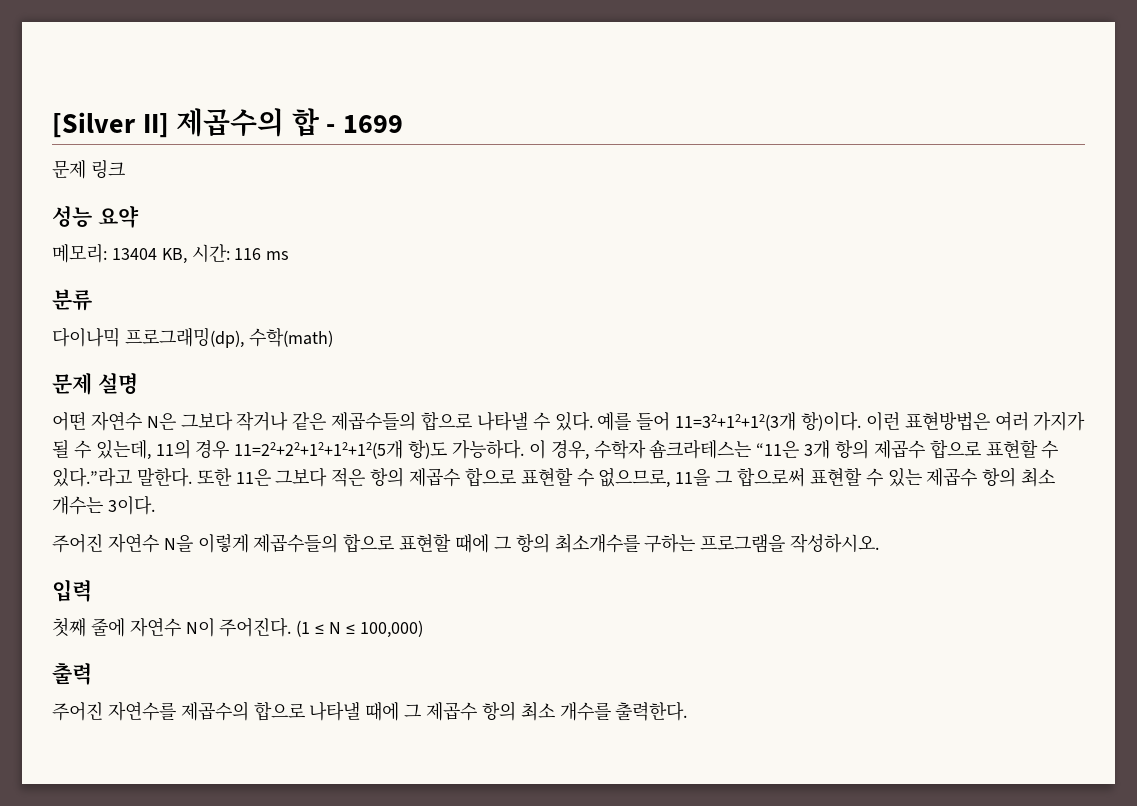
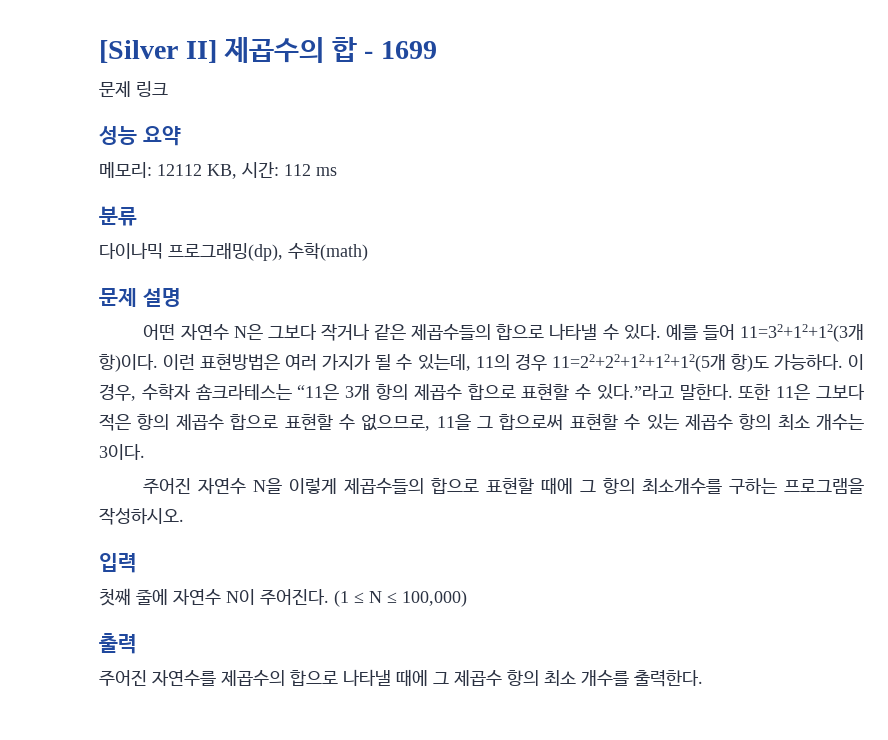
[111,248,157,260] 13404 -> [157,164,202,176] 12112
[234,248,262,260] 116 -> [284,164,311,176] 112

